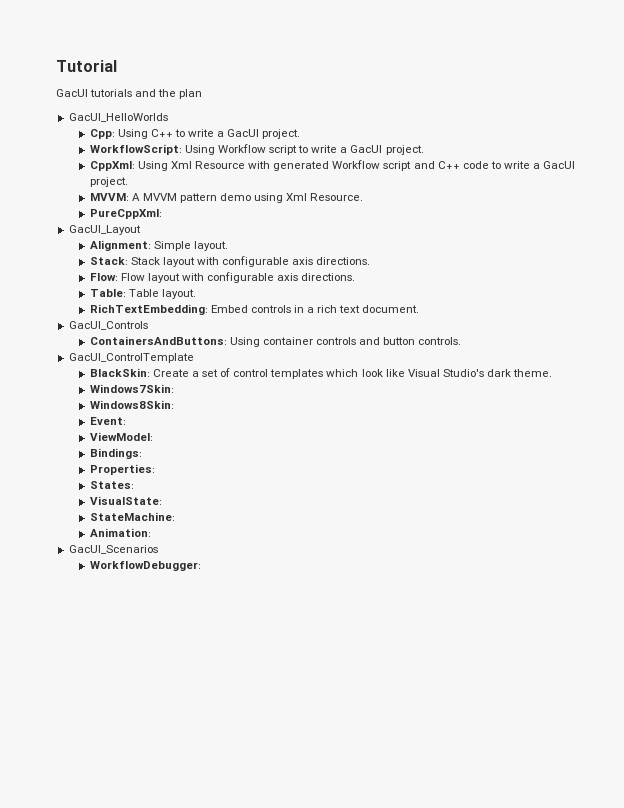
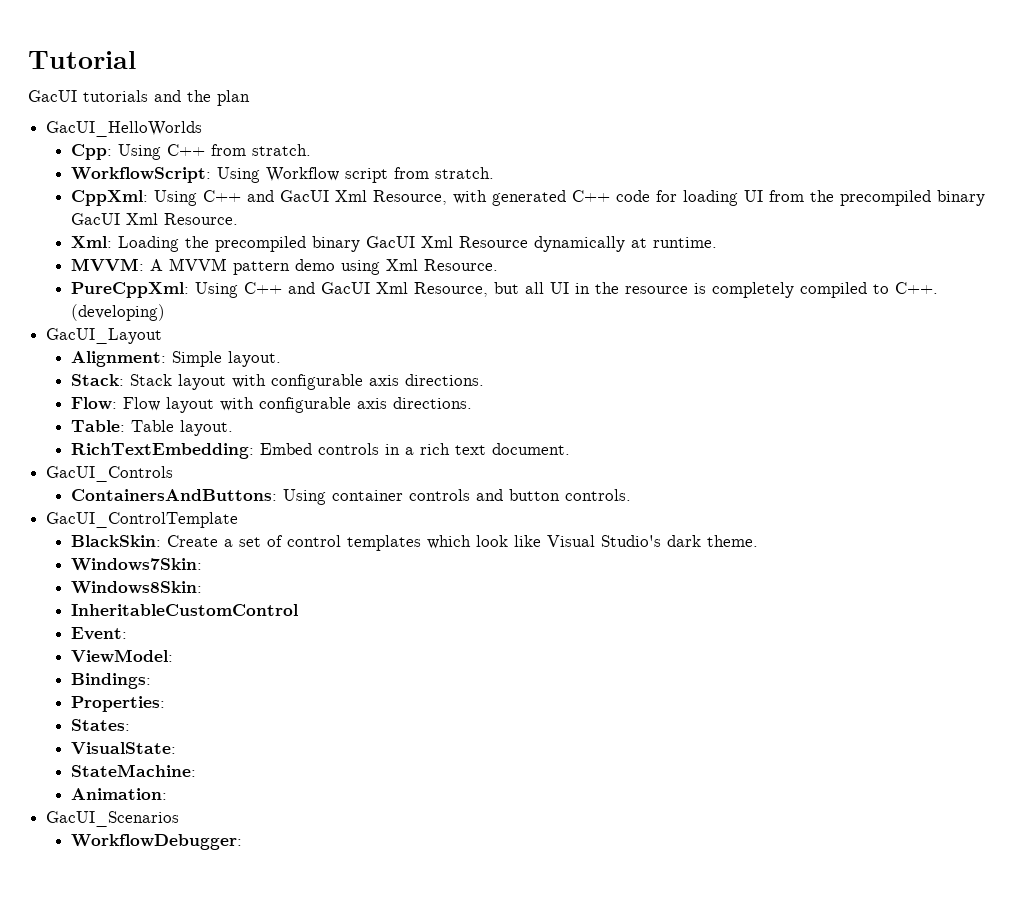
[175,129,301,139] to write a GacUI project. -> [210,144,311,156] from stratch.
[298,145,424,155] [89,160,576,171] [89,177,128,187] to write a GacUI project. // CppXml: Using Xml Resource with generated Workflow script and C++ code to write a GacUI project. -> [393,167,494,179] [70,190,985,206] [70,213,238,225] [70,236,717,252] from stratch. // CppXml: Using C++ and GacUI Xml Resource, with generated C++ code for loading UI from the precompiled binary GacUI Xml Resource. // Xml: Loading the precompiled binary GacUI Xml Resource dynamically at runtime.
(162, 214) none -> [194,282,938,298] [70,304,165,321] Using C++ and GacUI Xml Resource, but all UI in the resource is completely compiled to C++. (developing)
(174, 404) none -> [70,604,298,616] // InheritableCustomControl

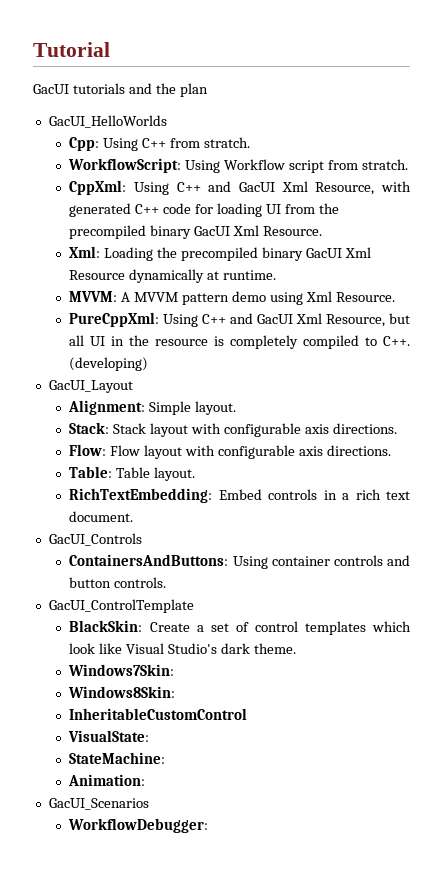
[70,627,127,640] [70,649,173,663] [70,673,151,689] [70,696,165,712] [70,719,130,731] // Event: // ViewModel: // Bindings: // Properties: // States: -> (248, 714) none

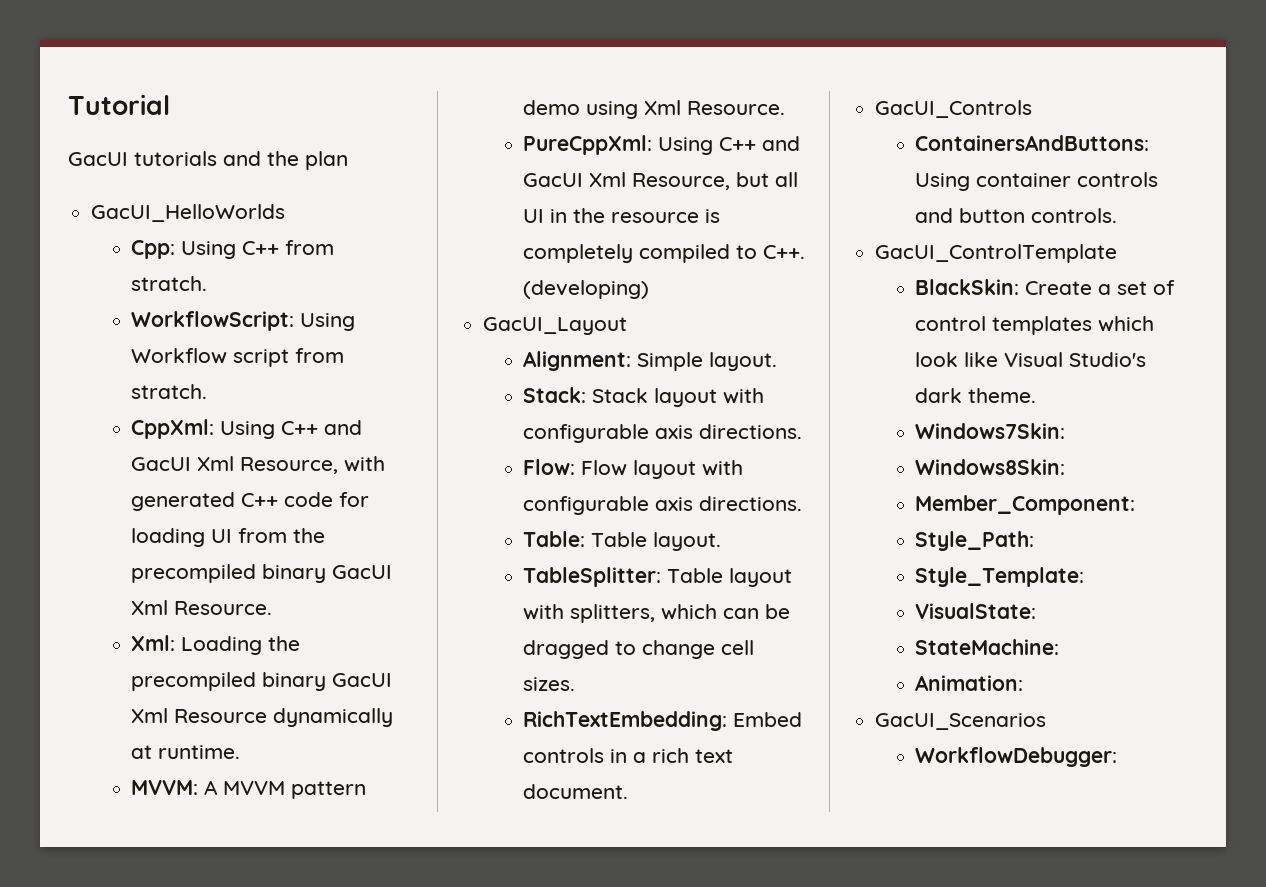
(196, 474) none -> [523,567,793,587] [523,604,791,623] [523,640,755,659] [523,677,576,691] // TableSplitter: Table layout with splitters, which can be dragged to change cell sizes.
[69,708,248,720] InheritableCustomControl -> [915,495,1136,515] [915,531,1035,551] [915,567,1085,587] Member_Component: // Style_Path: // Style_Template:

